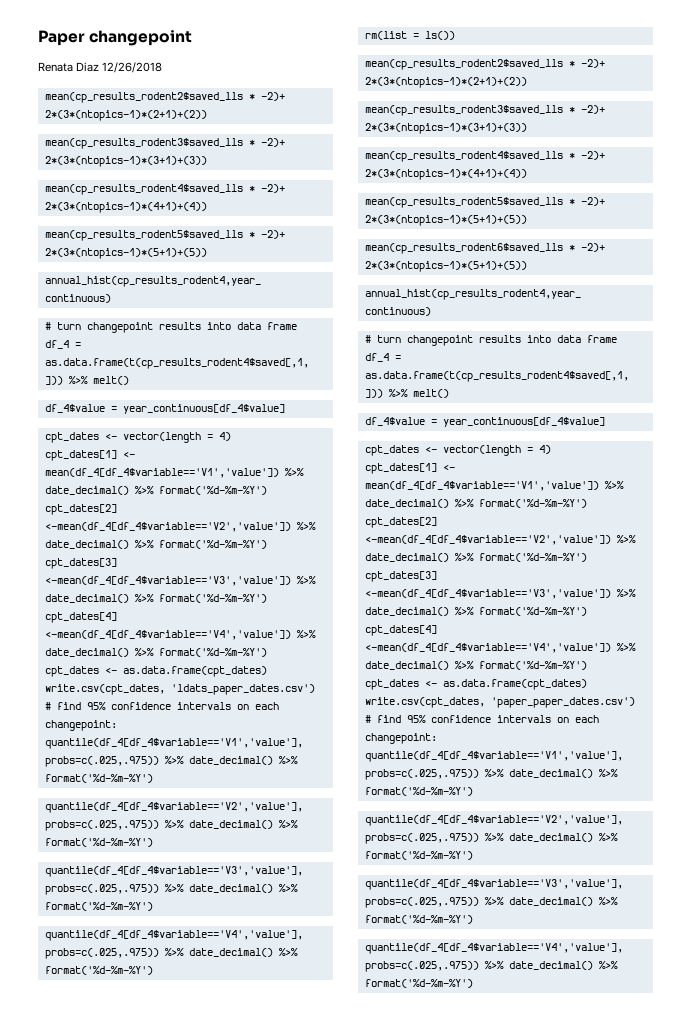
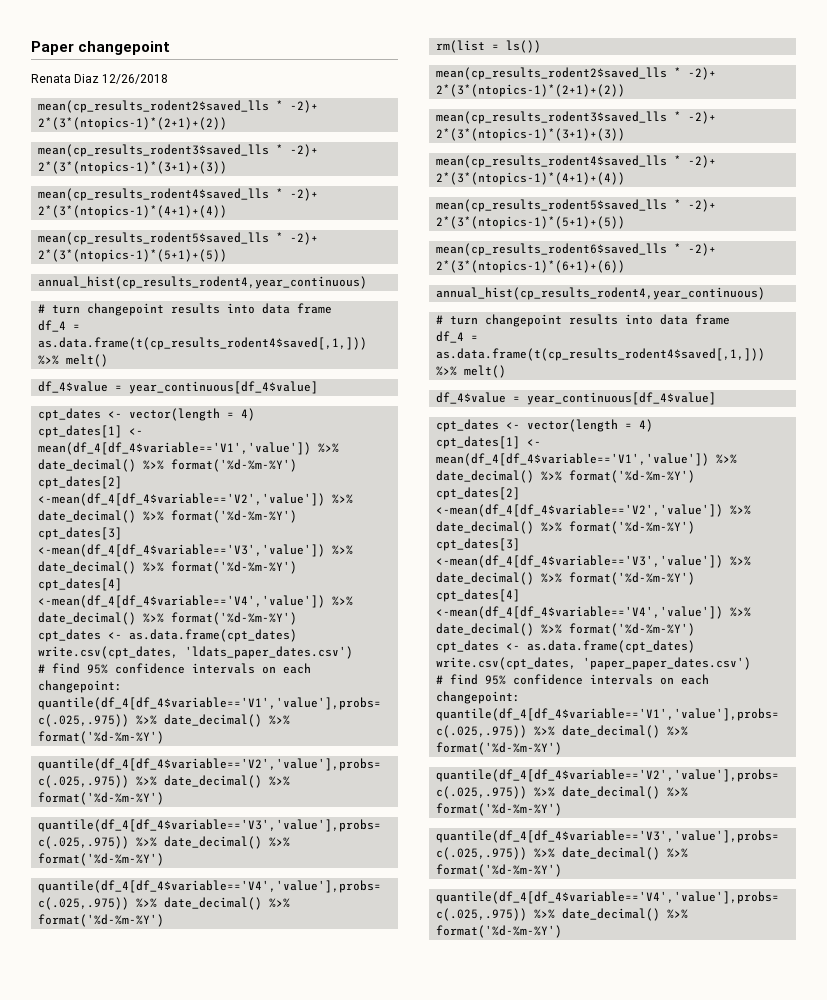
[364,261,527,272] 2*(3*(ntopics-1)*(5+1)+(5)) -> [436,260,626,273] 2*(3*(ntopics-1)*(6+1)+(6))

